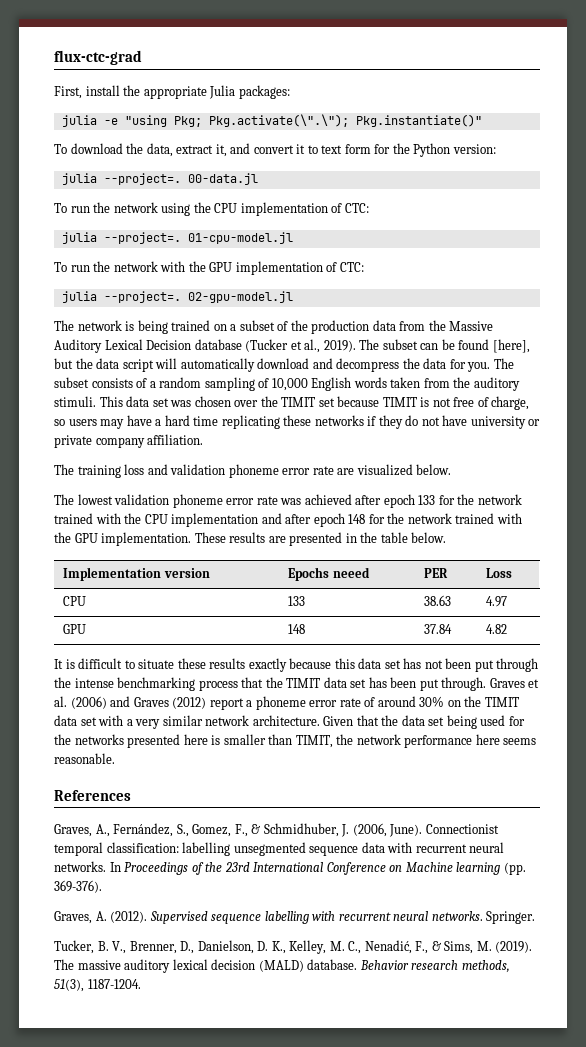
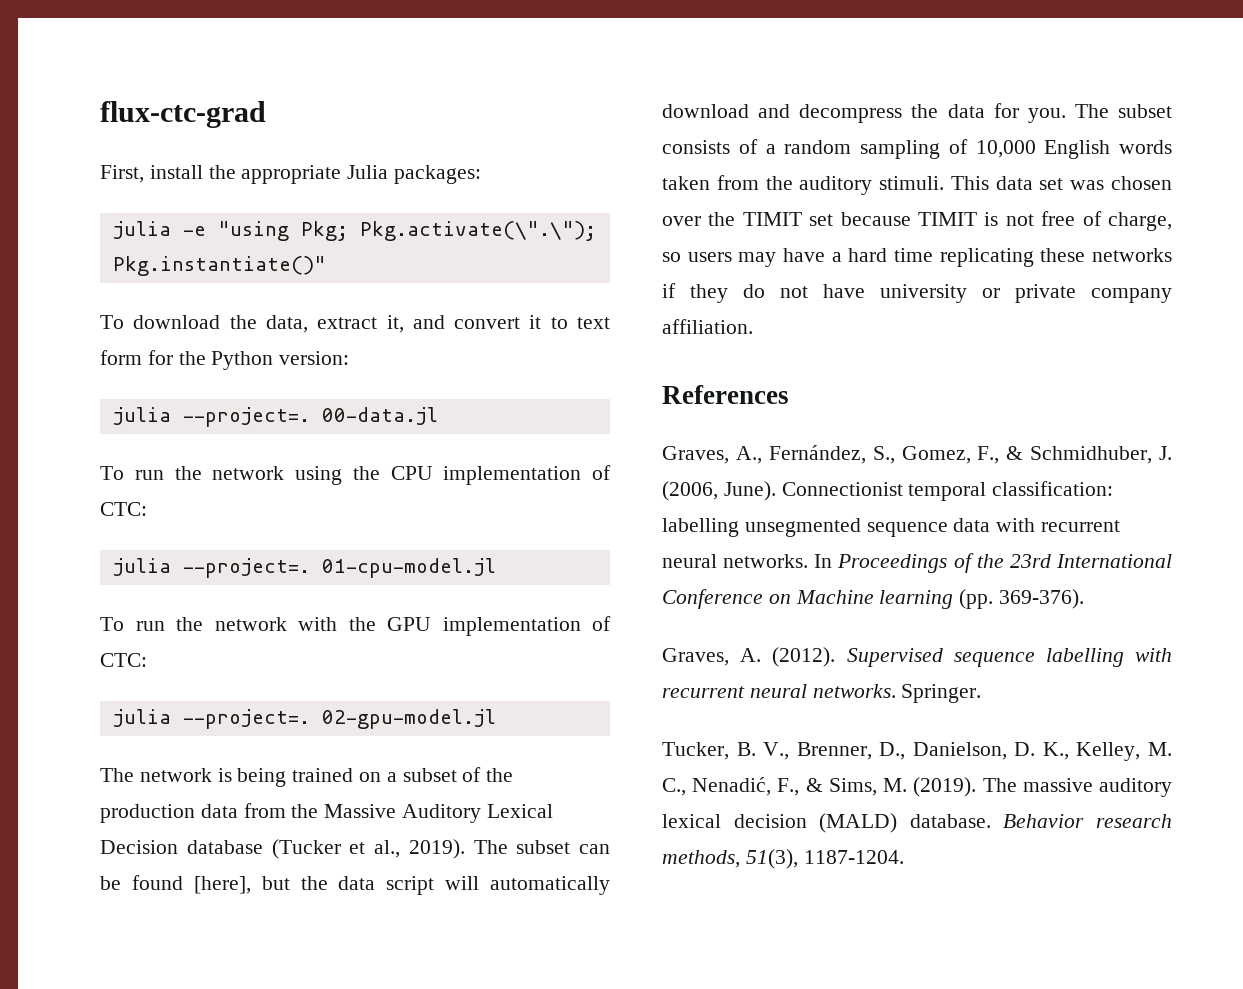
[54,464,452,478] [54,494,522,508] [54,513,522,527] [54,532,447,546] [63,567,210,581] [288,567,370,581] [424,568,449,578] [486,568,513,578] [63,596,87,606] [288,596,306,606] [424,595,452,606] [486,596,508,607] [63,624,87,634] [288,624,306,634] [424,624,453,634] [486,624,508,634] [54,658,539,672] [54,677,540,691] [54,696,519,710] [54,715,525,729] [54,734,537,748] [54,753,115,764] // The training loss and validation phoneme error rate are visualized below. // The lowest validation phoneme error rate was achieved after epoch 133 for the network trained with the CPU implementation and after epoch 148 for the network trained with the GPU implementation. These results are presented in the table below. // Implementation version | Epochs neeed | PER | Loss // CPU | 133 | 38.63 | 4.97 // GPU | 148 | 37.84 | 4.82 // It is difficult to situate these results exactly because this data set has not been put through the intense benchmarking process that the TIMIT data set has been put through. Graves et al. (2006) and Graves (2012) report a phoneme error rate of around 30% on the TIMIT data set with a very similar network architecture. Given that the data set being used for the networks presented here is smaller than TIMIT, the network performance here seems reasonable. -> (753, 326) none

